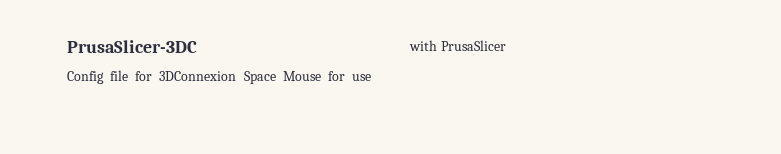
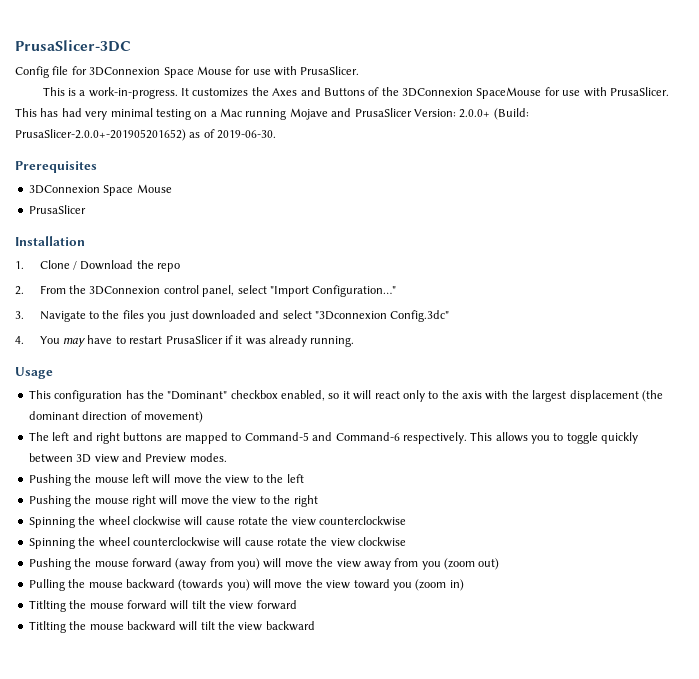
[440,40,506,51] PrusaSlicer -> [300,66,360,75] [42,87,669,99] [15,108,529,120] [15,129,277,141] [15,161,97,173] [28,184,172,196] [28,205,86,214] [15,236,85,246] [15,260,181,272] [15,285,397,297] [15,310,450,322] [15,335,355,347] [15,367,53,379] [28,390,663,402] [28,411,203,423] [28,432,639,444] [28,453,227,463] [28,474,304,486] [28,495,318,507] [28,516,407,528] [28,537,407,549] [28,558,500,570] [28,579,464,591] [28,600,297,612] [28,621,315,633] PrusaSlicer. // This is a work-in-progress. It customizes the Axes and Buttons of the 3DConnexion SpaceMouse for use with PrusaSlicer. This has had very minimal testing on a Mac running Mojave and PrusaSlicer Version: 2.0.0+ (Build: PrusaSlicer-2.0.0+-201905201652) as of 2019-06-30. // Prerequisites // 3DConnexion Space Mouse // PrusaSlicer // Installation // 1. Clone / Download the repo // 2. From the 3DConnexion control panel, select "Import Configuration…" // 3. Navigate to the files you just downloaded and select "3Dconnexion Config.3dc" // 4. You may have to restart PrusaSlicer if it was already running. // Usage // This configuration has the "Dominant" checkbox enabled, so it will react only to the axis with the largest displacement (the dominant direction of movement) // The left and right buttons are mapped to Command-5 and Command-6 respectively. This allows you to toggle quickly between 3D view and Preview modes. // Pushing the mouse left will move the view to the left // Pushing the mouse right will move the view to the right // Spinning the wheel clockwise will cause rotate the view counterclockwise // Spinning the wheel counterclockwise will cause rotate the view clockwise // Pushing the mouse forward (away from you) will move the view away from you (zoom out) // Pulling the mouse backward (towards you) will move the view toward you (zoom in) // Titlting the mouse forward will tilt the view forward // Titlting the mouse backward will tilt the view backward

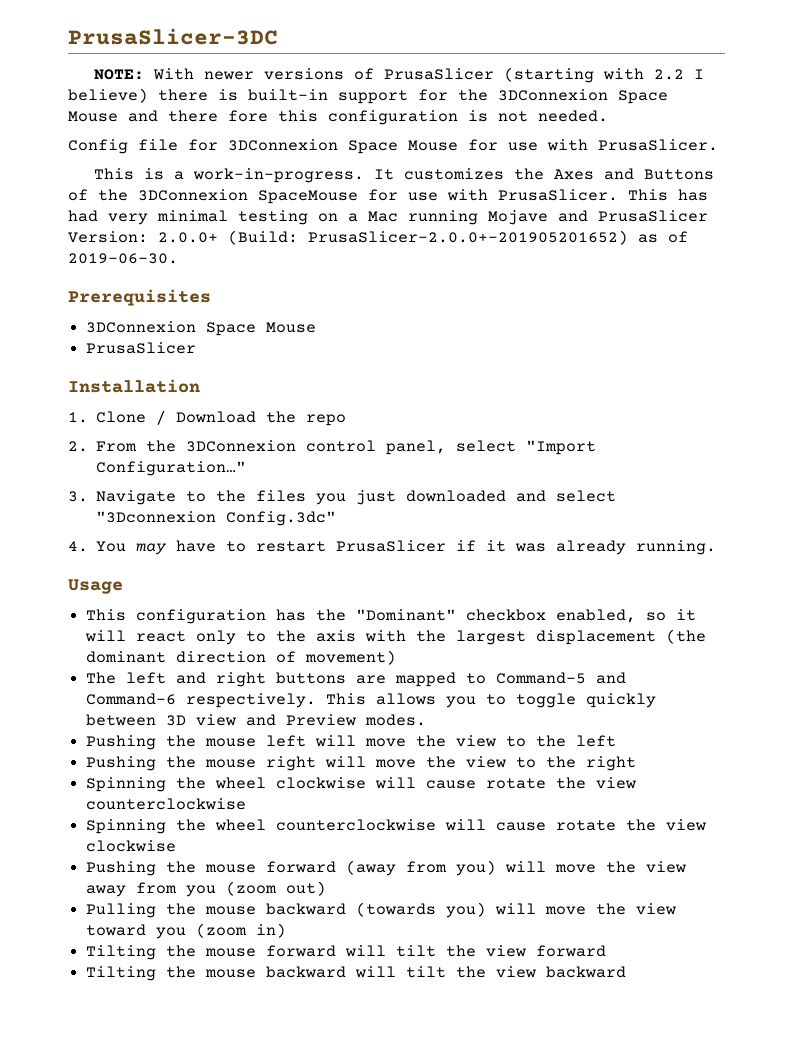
(131, 46) none -> [94,67,705,83] [68,88,668,104] [68,110,608,125] // NOTE: With newer versions of PrusaSlicer (starting with 2.2 I believe) there is built-in support for the 3DConnexion Space Mouse and there fore this configuration is not needed.
[28,600,66,612] Titlting -> [86,945,157,960] Tilting
[28,621,66,633] Titlting -> [86,966,157,981] Tilting

